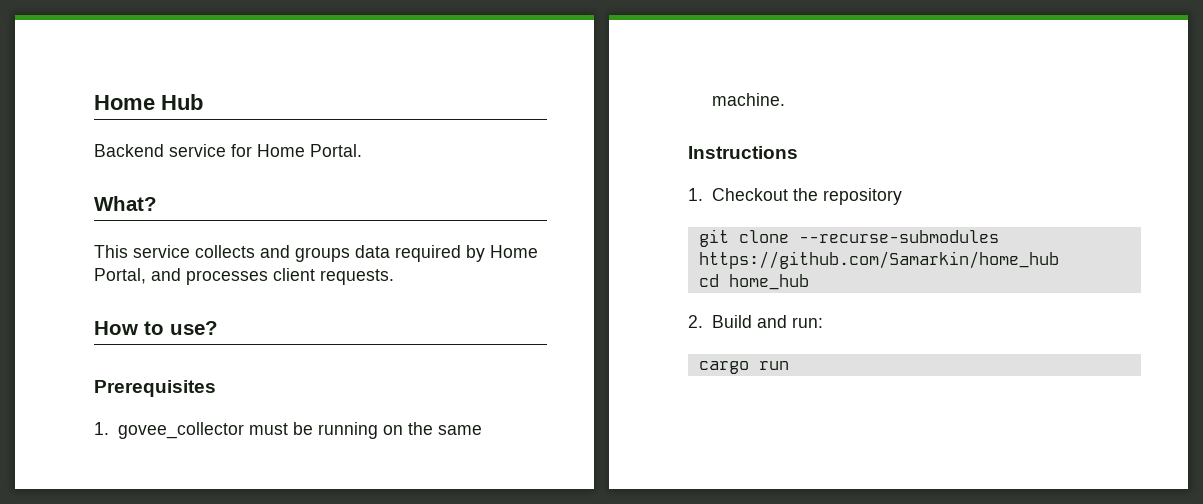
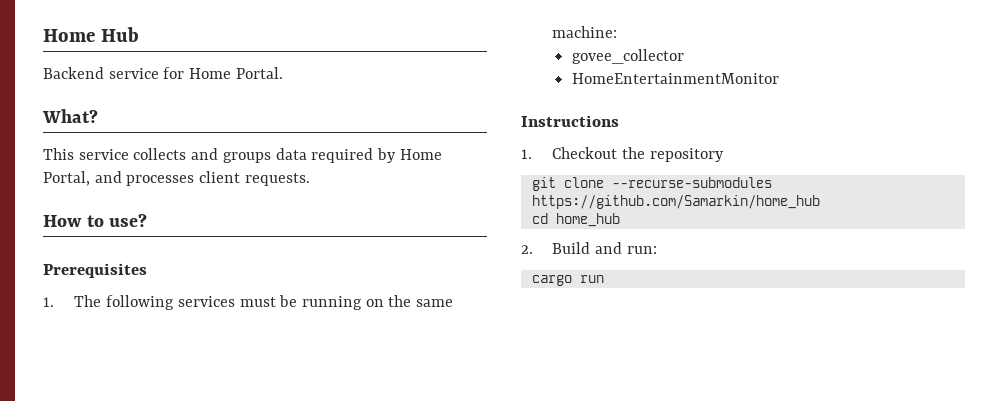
[117,422,244,439] govee_collector -> [74,295,235,310] The following services
[711,93,785,106] machine. -> [552,26,618,38] [571,49,684,64] [571,73,779,84] machine: // govee_collector // HomeEntertainmentMonitor

